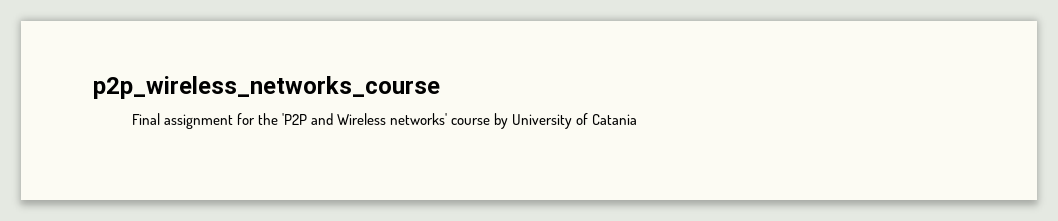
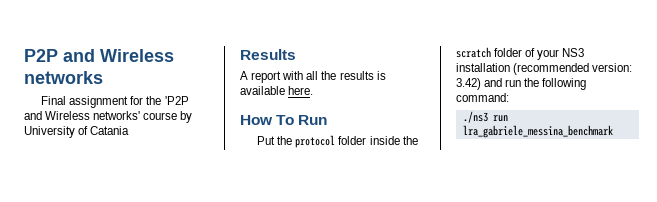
[93,76,440,99] p2p_wireless_networks_course -> [24,49,174,62] [24,71,103,84] P2P and Wireless networks
(638, 119) none -> [240,49,296,60] [240,71,386,83] [240,86,314,95] [240,115,328,125] [257,135,418,148] [456,47,585,60] [456,63,633,75] [456,78,587,90] [456,93,509,102] [462,111,508,123] [462,125,613,138] // Results // A report with all the results is available here. // How To Run // Put the protocol folder inside the scratch folder of your NS3 installation (recommended version: 3.42) and run the following command: // ./ns3 run lra_gabriele_messina_benchmark

